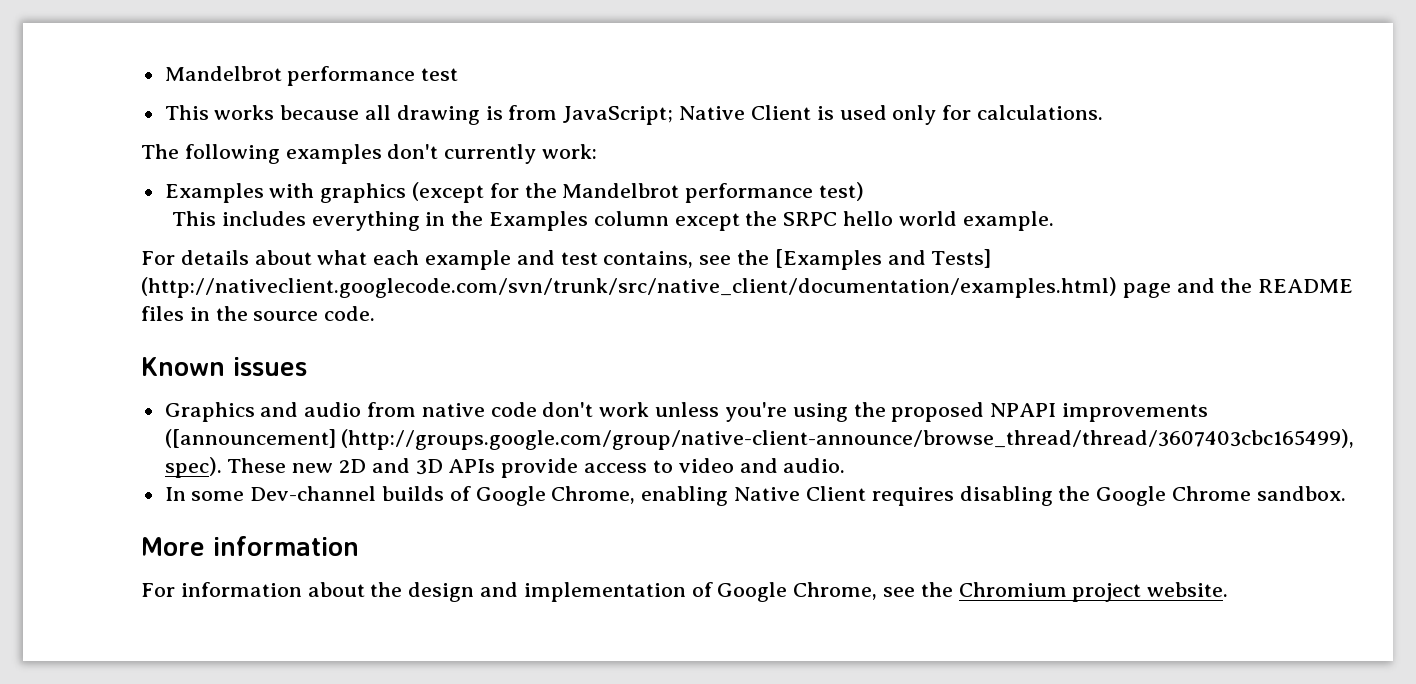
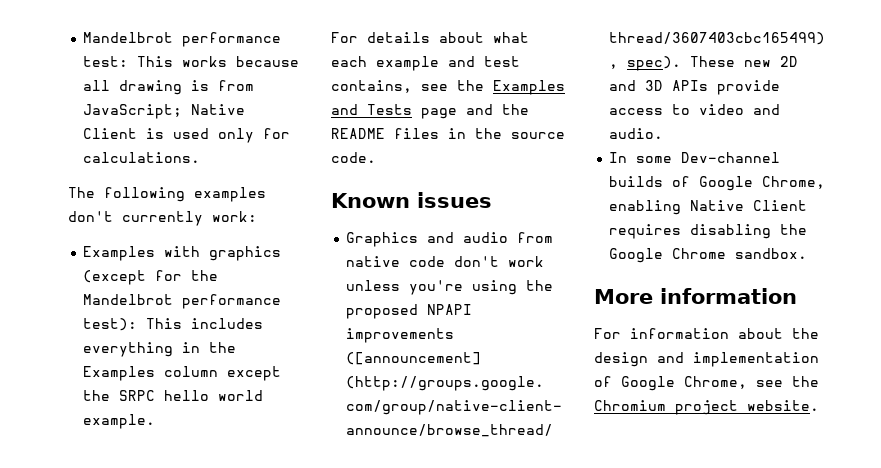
[164,66,459,86] Mandelbrot performance test // -> [83,32,282,47] [83,56,129,67] Mandelbrot performance test:
[819,182,865,201] test) // -> [83,318,138,331] test):
[774,249,992,270] [141,277,1117,298] [Examples and Tests] (http://nativeclient.googlecode.com/svn/trunk/src/native_client/documentation/examples.html) -> [493,80,565,95] [331,104,412,115] Examples and Tests

